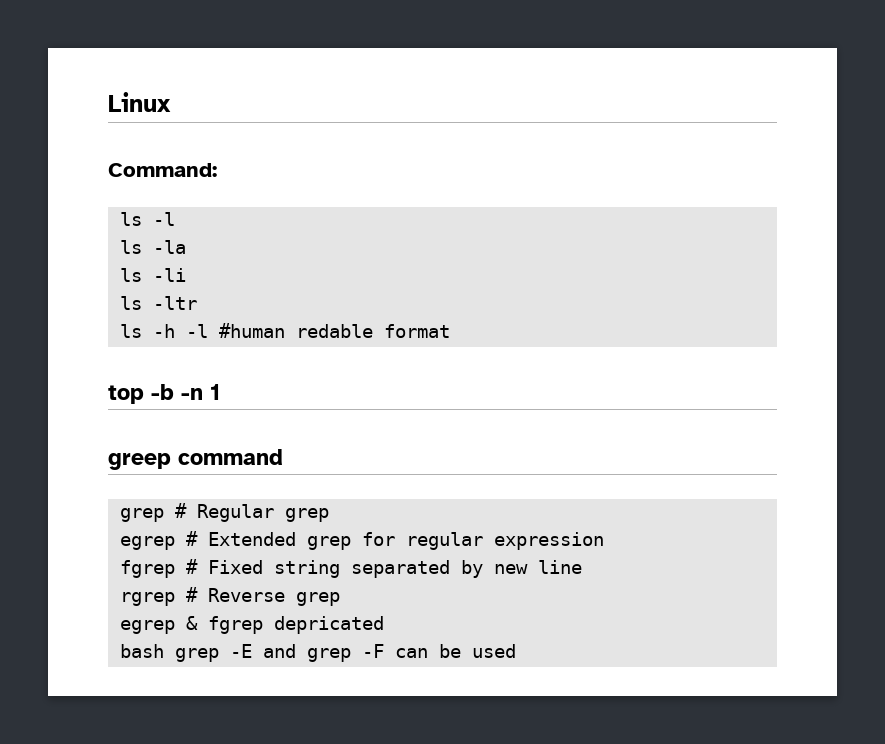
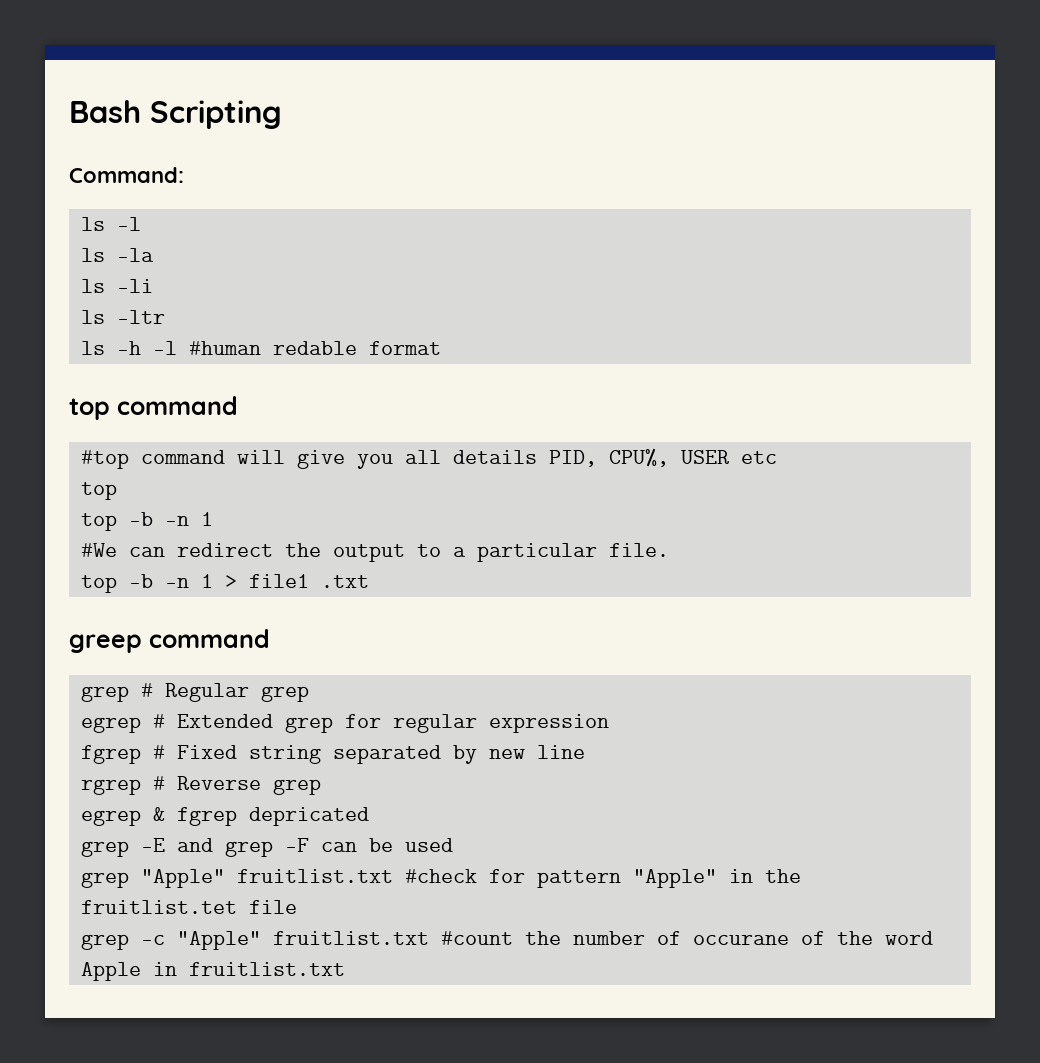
[108,92,171,112] Linux -> [69,100,282,129] Bash Scripting
[151,384,220,400] -b -n 1 -> [117,396,238,415] [80,448,777,469] [80,482,117,500] [80,512,213,531] [80,543,669,562] [80,574,369,593] command // #top command will give you all details PID, CPU%, USER etc // top // top -b -n 1 // #We can redirect the output to a particular file. // top -b -n 1 > file1 .txt
[120,644,165,658] bash -> (369, 816) none
(517, 651) none -> [80,869,801,888] [80,900,297,914] [80,931,933,950] [80,962,345,981] // grep "Apple" fruitlist.txt #check for pattern "Apple" in the fruitlist.tet file // grep -c "Apple" fruitlist.txt #count the number of occurane of the word Apple in fruitlist.txt

